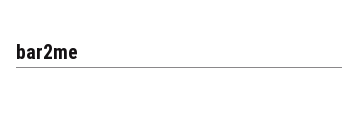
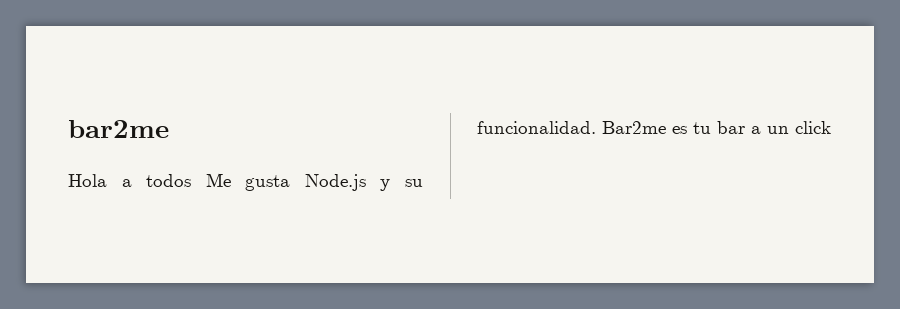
(78, 51) none -> [68,173,423,191] [477,121,831,134] // Hola a todos Me gusta Node.js y su funcionalidad. Bar2me es tu bar a un click

